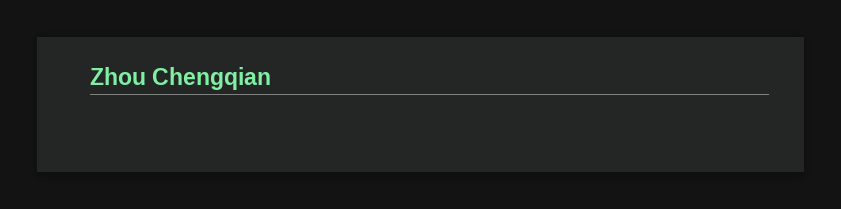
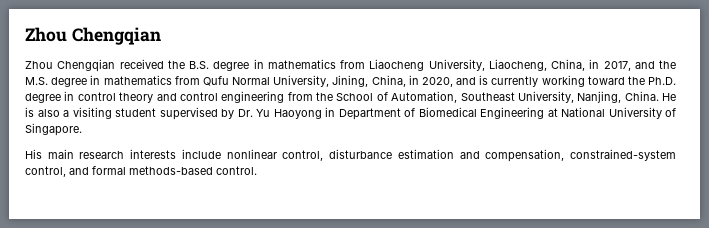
[90,67,272,90] Zhou Chengqian -> [25,27,161,45] [25,59,676,72] [25,75,676,87] [25,91,676,103] [25,107,676,120] [25,123,82,136] [25,149,677,162] [25,166,257,177] Zhou Chengqian // Zhou Chengqian received the B.S. degree in mathematics from Liaocheng University, Liaocheng, China, in 2017, and the M.S. degree in mathematics from Qufu Normal University, Jining, China, in 2020, and is currently working toward the Ph.D. degree in control theory and control engineering from the School of Automation, Southeast University, Nanjing, China. He is also a visiting student supervised by Dr. Yu Haoyong in Department of Biomedical Engineering at National University of Singapore. // His main research interests include nonlinear control, disturbance estimation and compensation, constrained-system control, and formal methods-based control.

